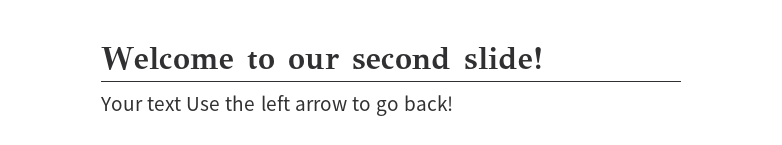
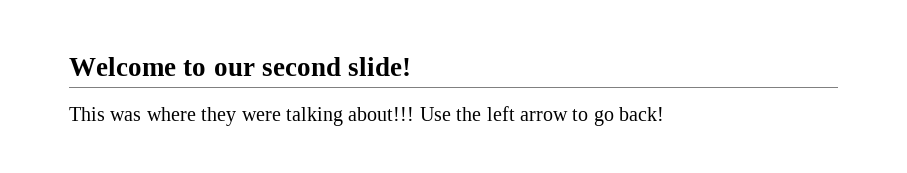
[100,97,182,111] Your text -> [69,107,415,126] This was where they were talking about!!!

